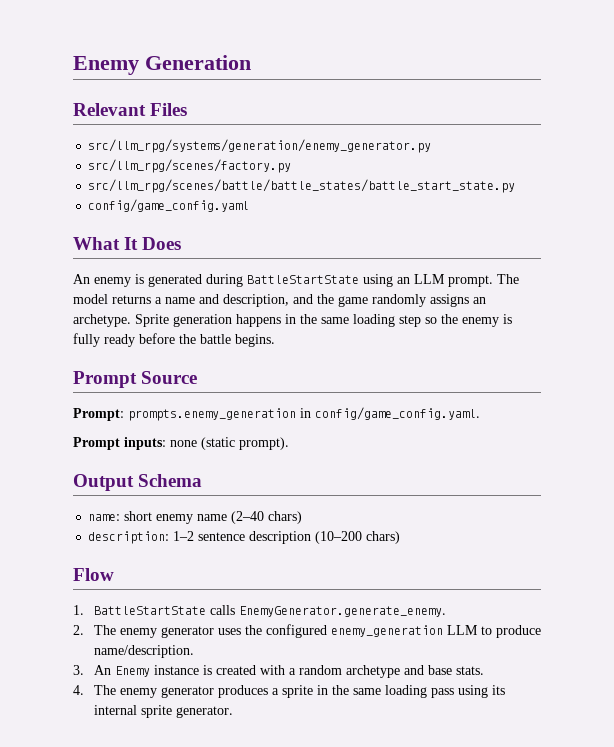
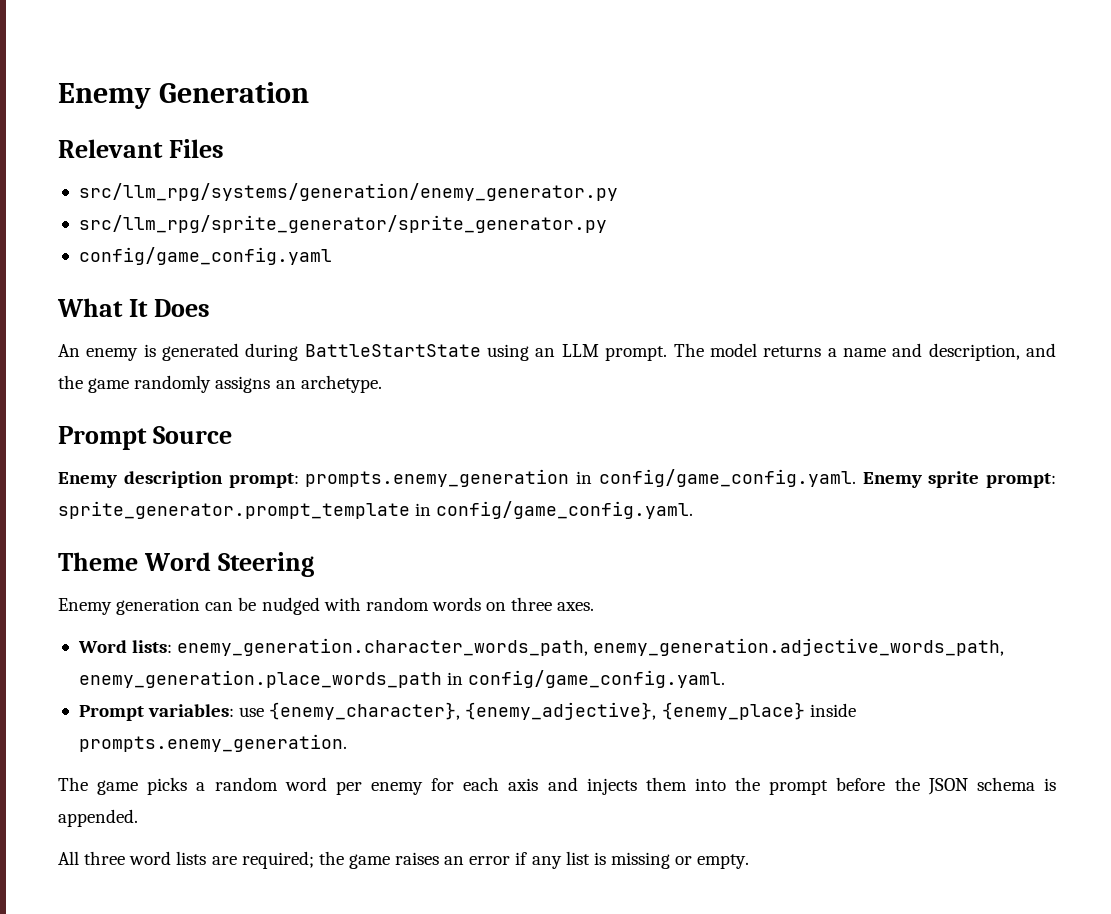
[88,159,292,173] [88,179,516,193] src/llm_rpg/scenes/factory.py // src/llm_rpg/scenes/battle/battle_states/battle_start_state.py -> [78,215,607,233] src/llm_rpg/sprite_generator/sprite_generator.py
[135,314,512,327] [73,333,275,347] Sprite generation happens in the same loading step so the enemy is fully ready before the battle begins. -> (382, 384) none
[73,408,124,421] Prompt: -> [58,471,299,488] Enemy description prompt:
[73,437,289,450] [73,474,203,491] [88,511,303,524] [88,531,401,544] [73,568,114,581] [73,605,446,617] [73,624,541,638] [93,645,194,658] [73,665,484,678] [73,685,505,698] [93,705,233,718] // Prompt inputs: none (static prompt). // Output Schema // name: short enemy name (2–40 chars) // description: 1–2 sentence description (10–200 chars) // Flow // 1. BattleStartState calls EnemyGenerator.generate_enemy. // 2. The enemy generator uses the configured enemy_generation LLM to produce name/description. // 3. An Enemy instance is created with a random archetype and base stats. // 4. The enemy generator produces a sprite in the same loading pass using its internal sprite generator. -> [862,471,1056,488] [58,501,694,519] [58,552,314,577] [58,597,595,615] [77,638,1005,656] [78,670,726,688] [78,702,856,721] [78,734,347,752] [58,777,1056,795] [58,809,138,827] [58,851,750,869] Enemy sprite prompt: sprite_generator.prompt_template in config/game_config.yaml. // Theme Word Steering // Enemy generation can be nudged with random words on three axes. // Word lists: enemy_generation.character_words_path, enemy_generation.adjective_words_path, enemy_generation.place_words_path in config/game_config.yaml. // Prompt variables: use {enemy_character}, {enemy_adjective}, {enemy_place} inside prompts.enemy_generation. // The game picks a random word per enemy for each axis and injects them into the prompt before the JSON schema is appended. // All three word lists are required; the game raises an error if any list is missing or empty.

